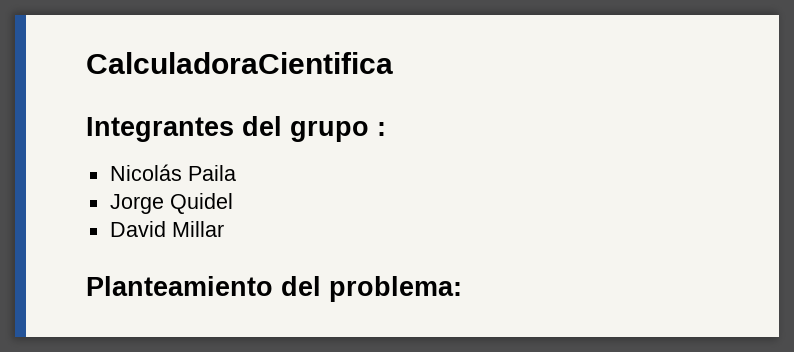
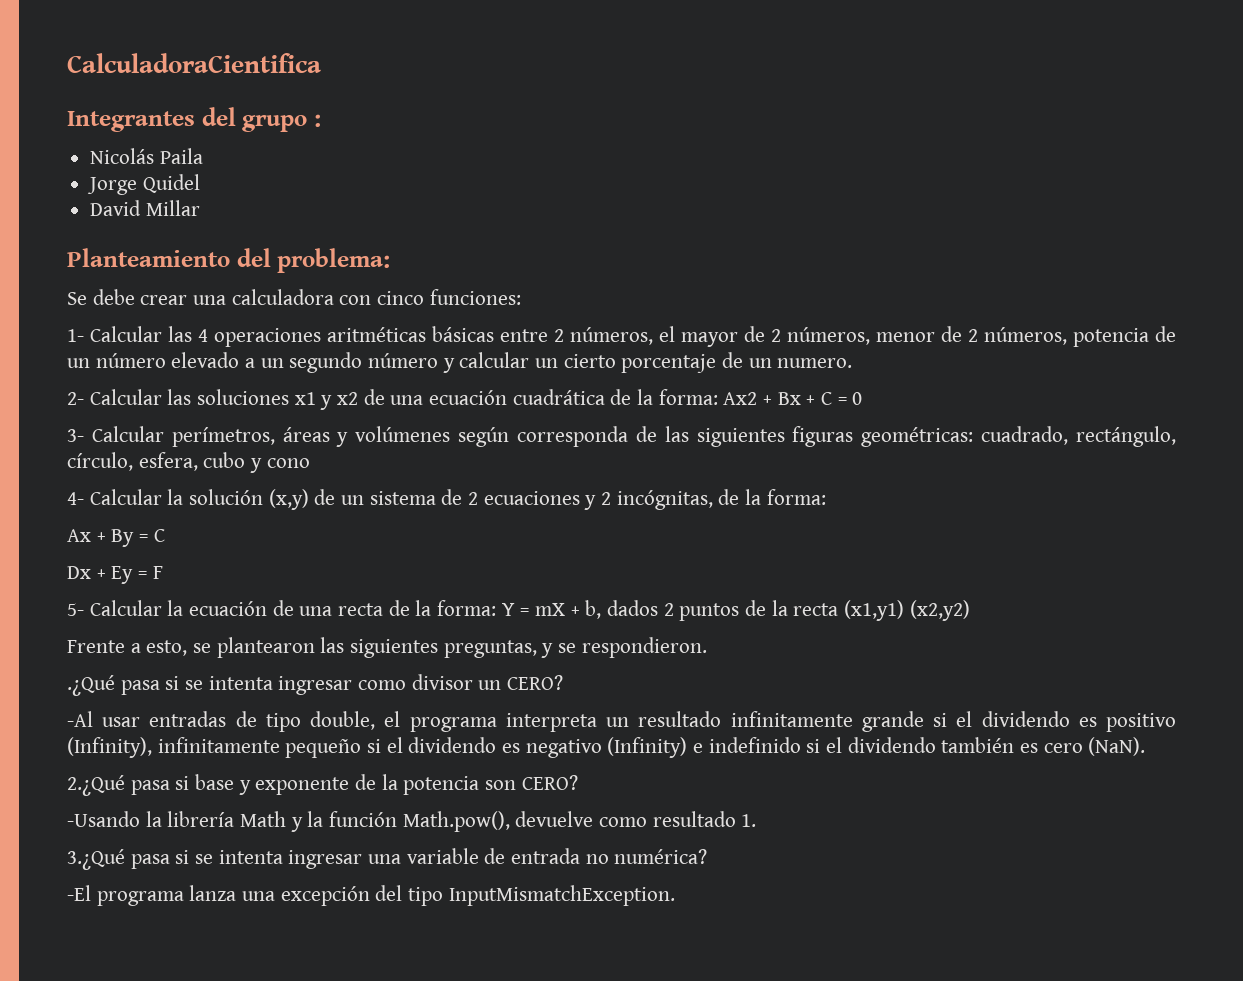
(462, 289) none -> [67,289,521,305] [67,326,1176,347] [67,352,853,373] [67,389,863,410] [67,426,1176,447] [67,452,310,473] [67,489,826,510] [67,529,165,547] [67,566,163,584] [67,600,970,621] [67,637,707,658] [67,674,564,696] [67,711,1177,732] [67,737,1146,758] [67,774,578,796] [67,811,757,832] [67,848,708,870] [67,885,675,906] // Se debe crear una calculadora con cinco funciones: // 1- Calcular las 4 operaciones aritméticas básicas entre 2 números, el mayor de 2 números, menor de 2 números, potencia de un número elevado a un segundo número y calcular un cierto porcentaje de un numero. // 2- Calcular las soluciones x1 y x2 de una ecuación cuadrática de la forma: Ax2 + Bx + C = 0 // 3- Calcular perímetros, áreas y volúmenes según corresponda de las siguientes figuras geométricas: cuadrado, rectángulo, círculo, esfera, cubo y cono // 4- Calcular la solución (x,y) de un sistema de 2 ecuaciones y 2 incógnitas, de la forma: // Ax + By = C // Dx + Ey = F // 5- Calcular la ecuación de una recta de la forma: Y = mX + b, dados 2 puntos de la recta (x1,y1) (x2,y2) // Frente a esto, se plantearon las siguientes preguntas, y se respondieron. // .¿Qué pasa si se intenta ingresar como divisor un CERO? // -Al usar entradas de tipo double, el programa interpreta un resultado infinitamente grande si el dividendo es positivo (Infinity), infinitamente pequeño si el dividendo es negativo (Infinity) e indefinido si el dividendo también es cero (NaN). // 2.¿Qué pasa si base y exponente de la potencia son CERO? // -Usando la librería Math y la función Math.pow(), devuelve como resultado 1. // 3.¿Qué pasa si se intenta ingresar una variable de entrada no numérica? // -El programa lanza una excepción del tipo InputMismatchException.

